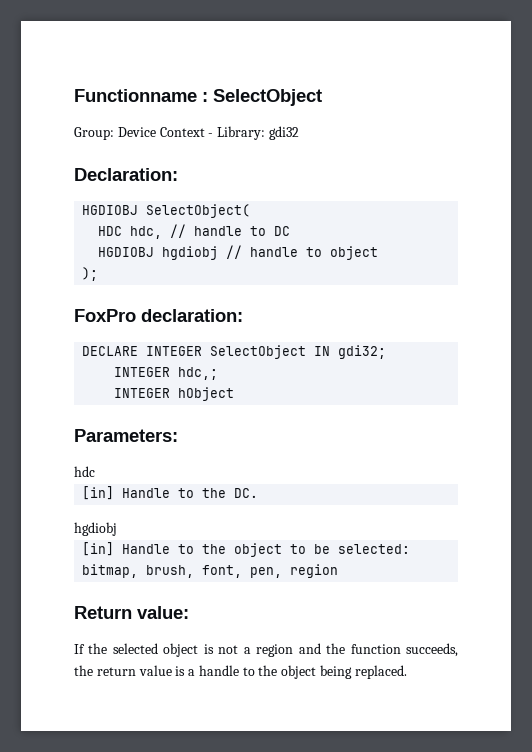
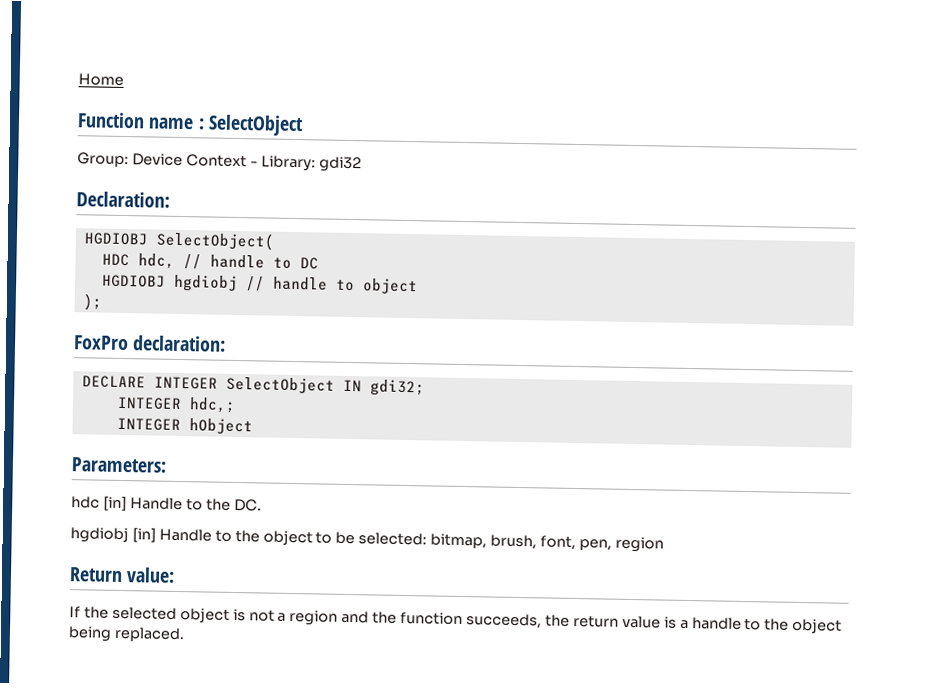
[74,89,197,102] Functionname -> [78,73,124,86] [77,112,195,130] Home // Function name
(95, 471) // -> (100, 502) none
(117, 529) // -> (129, 535) none

